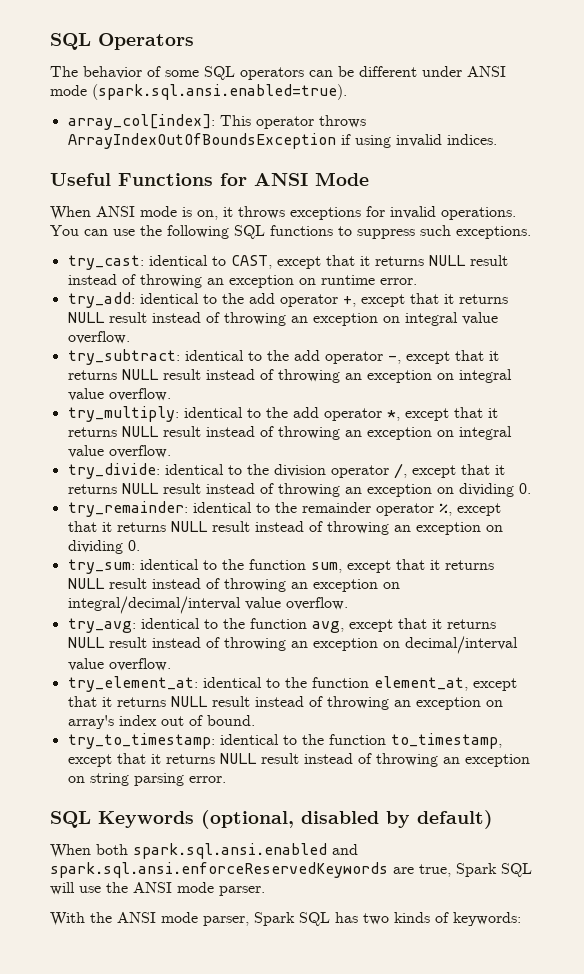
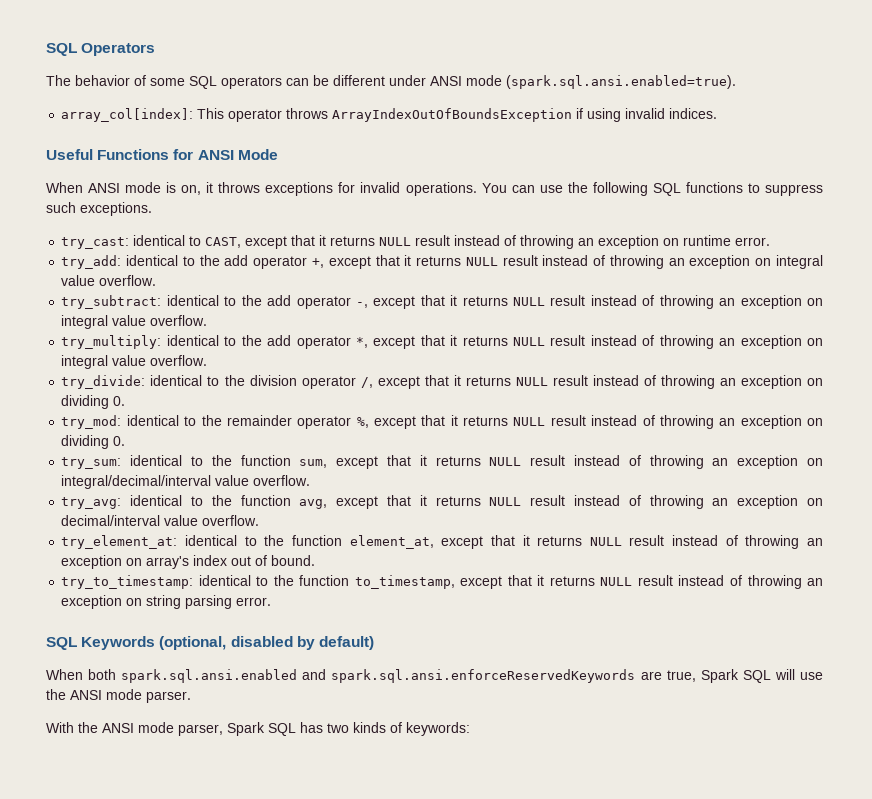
[67,501,188,517] try_remainder: -> [61,415,122,429] try_mod:

